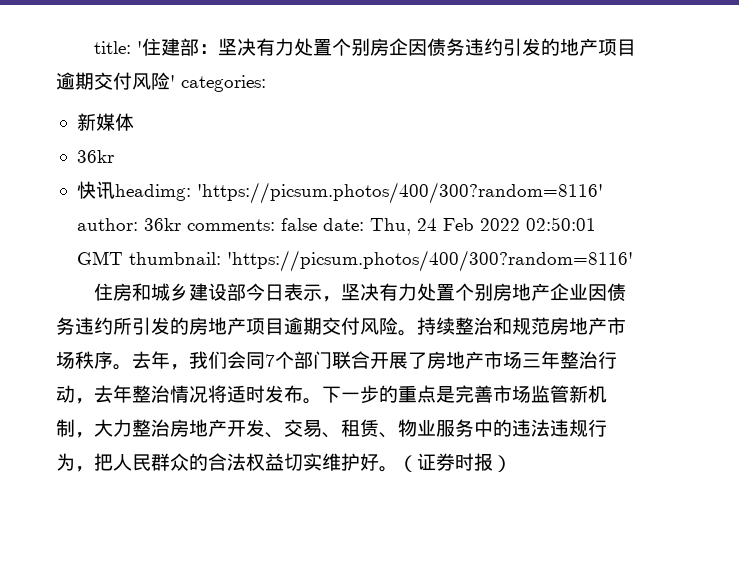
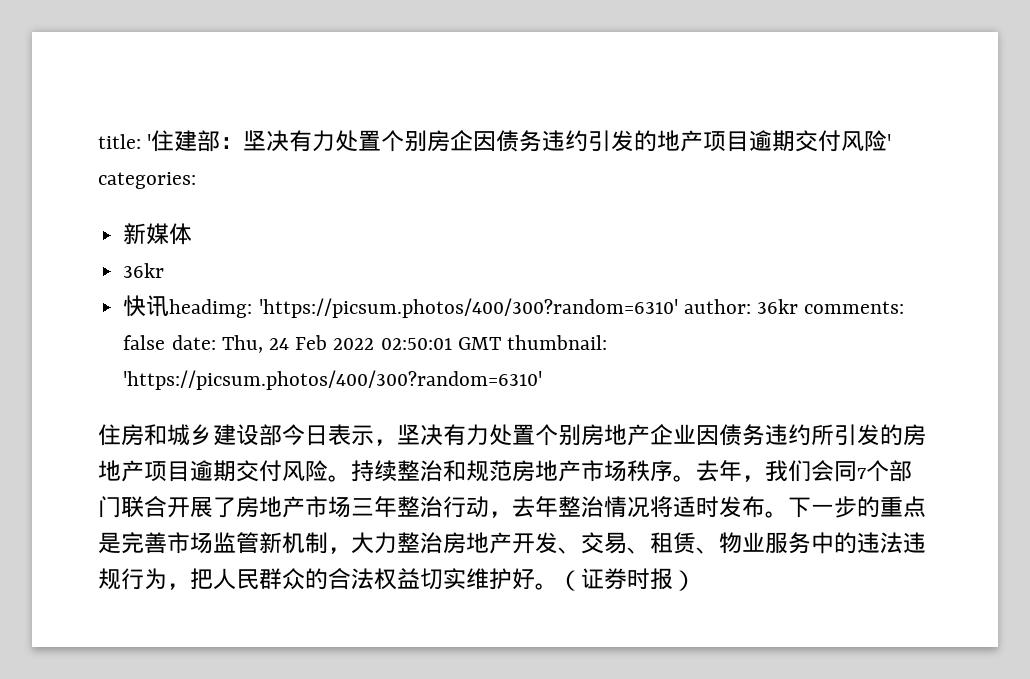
[196,182,603,204] 'https://picsum.photos/400/300?random=8116' -> [258,298,678,318] 'https://picsum.photos/400/300?random=6310'
[226,250,633,272] 'https://picsum.photos/400/300?random=8116' -> [123,370,543,390] 'https://picsum.photos/400/300?random=6310'

